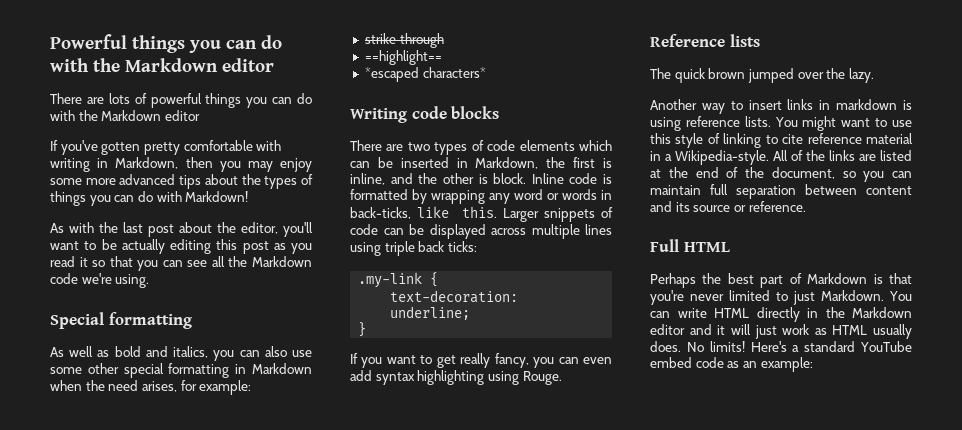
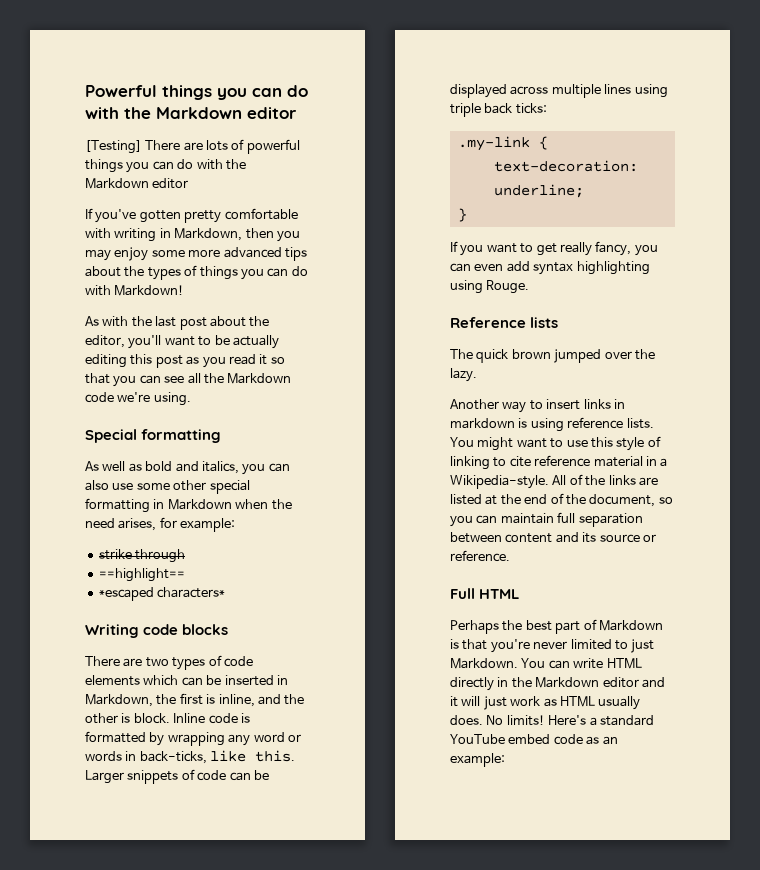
(274, 65) none -> [85,140,142,154] [Testing]

